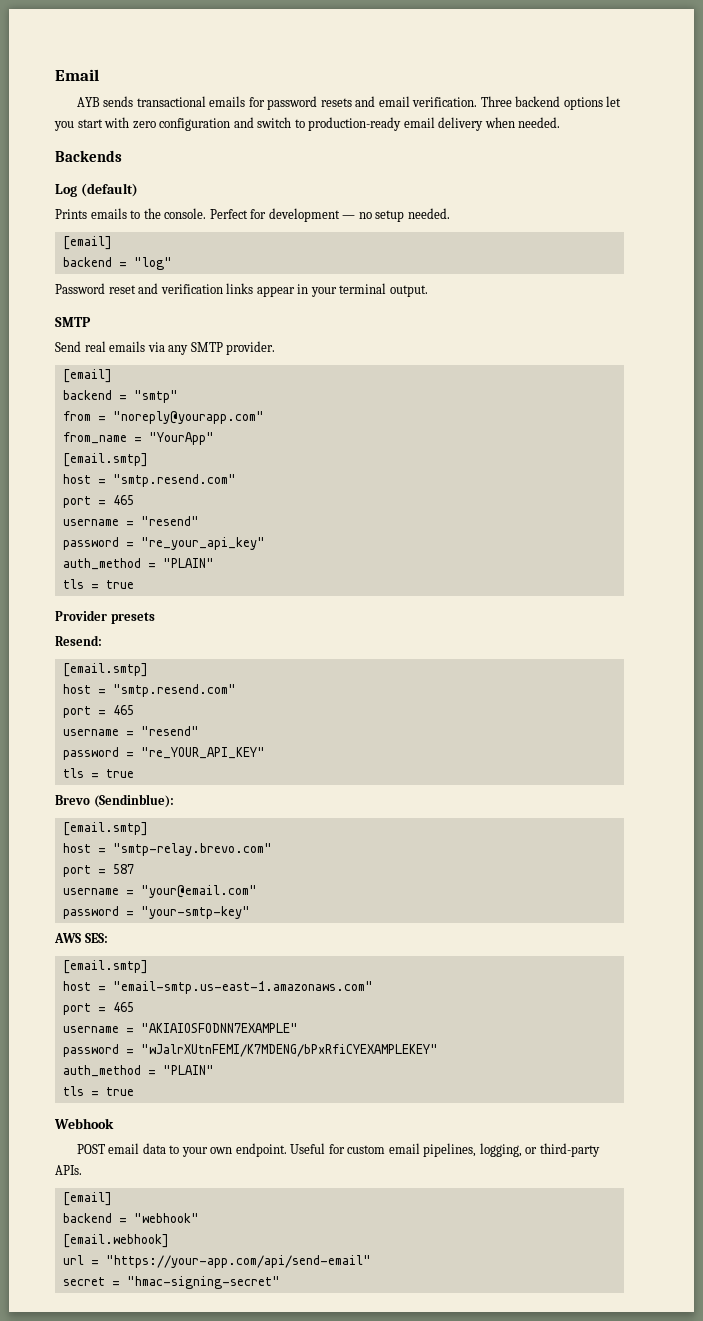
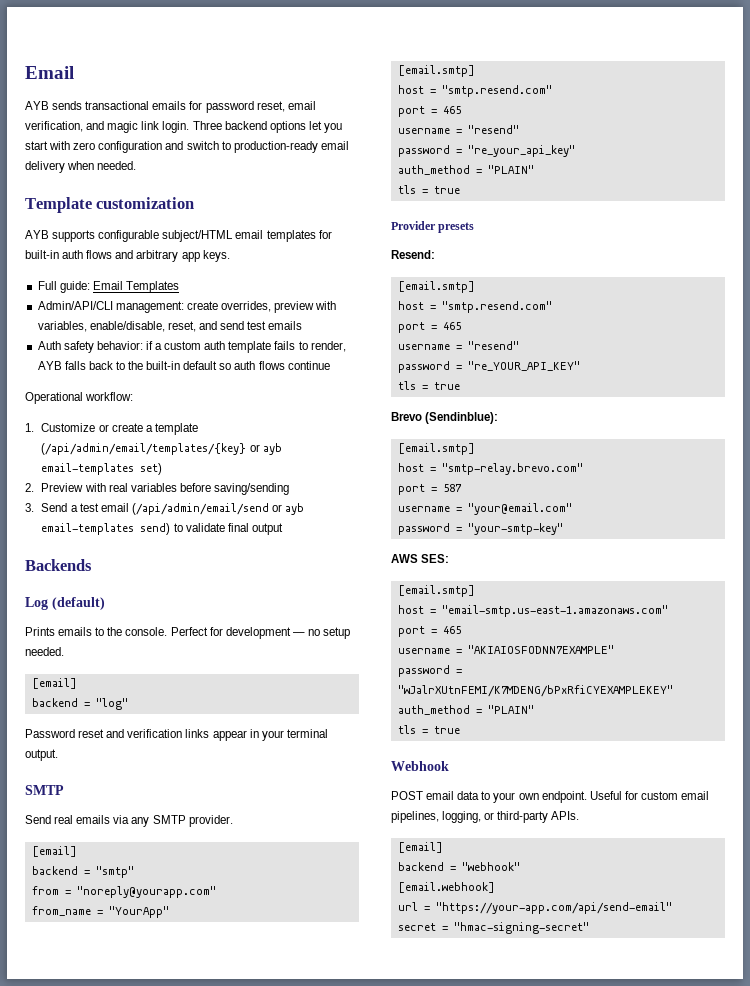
[320,96,478,107] resets and email verification. -> [256,101,316,112] [25,121,190,133] reset, email verification, and magic link login.
(561, 122) none -> [25,197,195,213] [25,230,332,242] [25,250,230,262] [37,281,179,293] [37,301,337,313] [37,321,303,332] [37,341,346,353] [37,361,330,370] [25,392,134,404] [25,423,198,435] [41,443,282,455] [41,463,163,475] [25,483,289,495] [25,503,305,515] [41,523,283,535] // Template customization // AYB supports configurable subject/HTML email templates for built-in auth flows and arbitrary app keys. // Full guide: Email Templates // Admin/API/CLI management: create overrides, preview with variables, enable/disable, reset, and send test emails // Auth safety behavior: if a custom auth template fails to render, AYB falls back to the built-in default so auth flows continue // Operational workflow: // 1. Customize or create a template (/api/admin/email/templates/{key} or ayb email-templates set) // 2. Preview with real variables before saving/sending // 3. Send a test email (/api/admin/email/send or ayb email-templates send) to validate final output

